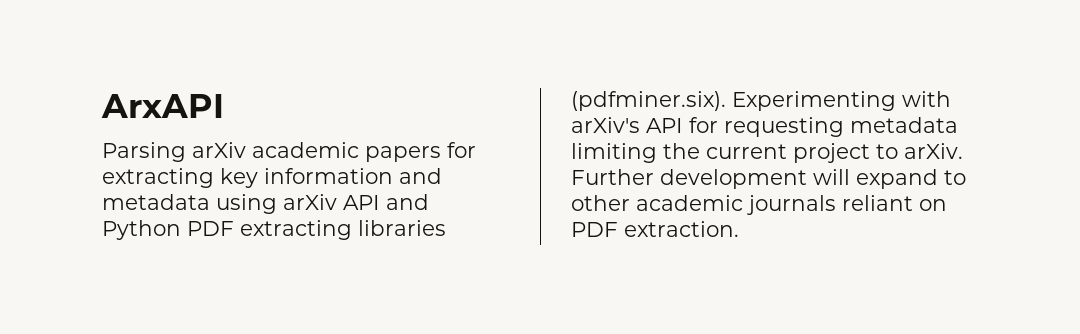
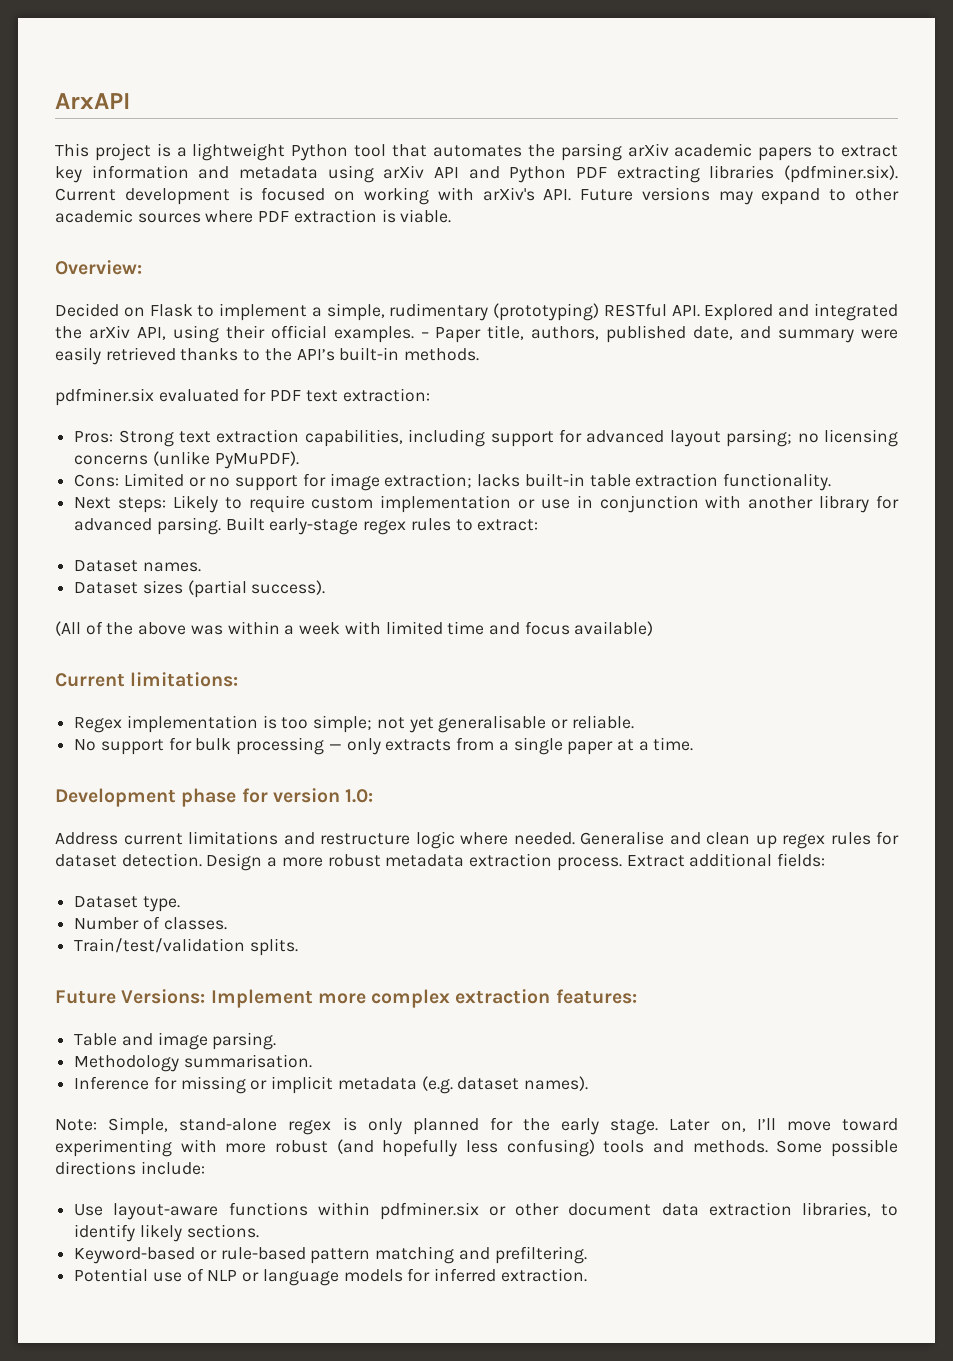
[102,142,186,162] Parsing -> [55,143,622,161] This project is a lightweight Python tool that automates the parsing
[447,142,476,158] [102,168,214,188] for extracting -> [818,145,899,157] to extract
[732,91,951,111] [571,117,958,137] [571,143,963,163] [571,169,966,189] [571,195,947,215] [571,222,618,237] Experimenting with arXiv's API for requesting metadata limiting the current project to arXiv. Further development will expand to other academic journals reliant on PDF -> [55,187,900,205] [55,209,452,223] [55,260,142,275] [55,303,898,321] [55,325,898,343] [55,347,480,365] [55,388,430,406] [74,429,899,447] [74,451,299,469] [74,473,831,491] [74,495,899,513] [74,517,539,535] [74,560,201,572] [74,580,326,598] [55,621,654,636] [55,672,239,687] [74,715,634,733] [74,737,694,755] [55,788,374,807] [55,831,899,849] [55,853,825,871] [74,896,180,912] [74,916,227,930] [74,938,298,956] [55,989,637,1008] [74,1032,277,1050] [74,1054,312,1072] [74,1076,589,1094] [55,1117,898,1135] [55,1139,898,1157] [55,1161,205,1175] [74,1202,898,1220] [74,1224,259,1242] [74,1246,587,1264] [74,1268,497,1286] Current development is focused on working with arXiv's API. Future versions may expand to other academic sources where PDF extraction is viable. // Overview: // Decided on Flask to implement a simple, rudimentary (prototyping) RESTful API. Explored and integrated the arXiv API, using their official examples. – Paper title, authors, published date, and summary were easily retrieved thanks to the API’s built-in methods. // pdfminer.six evaluated for PDF text extraction: // Pros: Strong text extraction capabilities, including support for advanced layout parsing; no licensing concerns (unlike PyMuPDF). // Cons: Limited or no support for image extraction; lacks built-in table extraction functionality. // Next steps: Likely to require custom implementation or use in conjunction with another library for advanced parsing. Built early-stage regex rules to extract: // Dataset names. // Dataset sizes (partial success). // (All of the above was within a week with limited time and focus available) // Current limitations: // Regex implementation is too simple; not yet generalisable or reliable. // No support for bulk processing — only extracts from a single paper at a time. // Development phase for version 1.0: // Address current limitations and restructure logic where needed. Generalise and clean up regex rules for dataset detection. Design a more robust metadata extraction process. Extract additional fields: // Dataset type. // Number of classes. // Train/test/validation splits. // Future Versions: Implement more complex extraction features: // Table and image parsing. // Methodology summarisation. // Inference for missing or implicit metadata (e.g. dataset names). // Note: Simple, stand-alone regex is only planned for the early stage. Later on, I’ll move toward experimenting with more robust (and hopefully less confusing) tools and methods. Some possible directions include: // Use layout-aware functions within pdfminer.six or other document data extraction libraries, to identify likely sections. // Keyword-based or rule-based pattern matching and prefiltering. // Potential use of NLP or language models for inferred

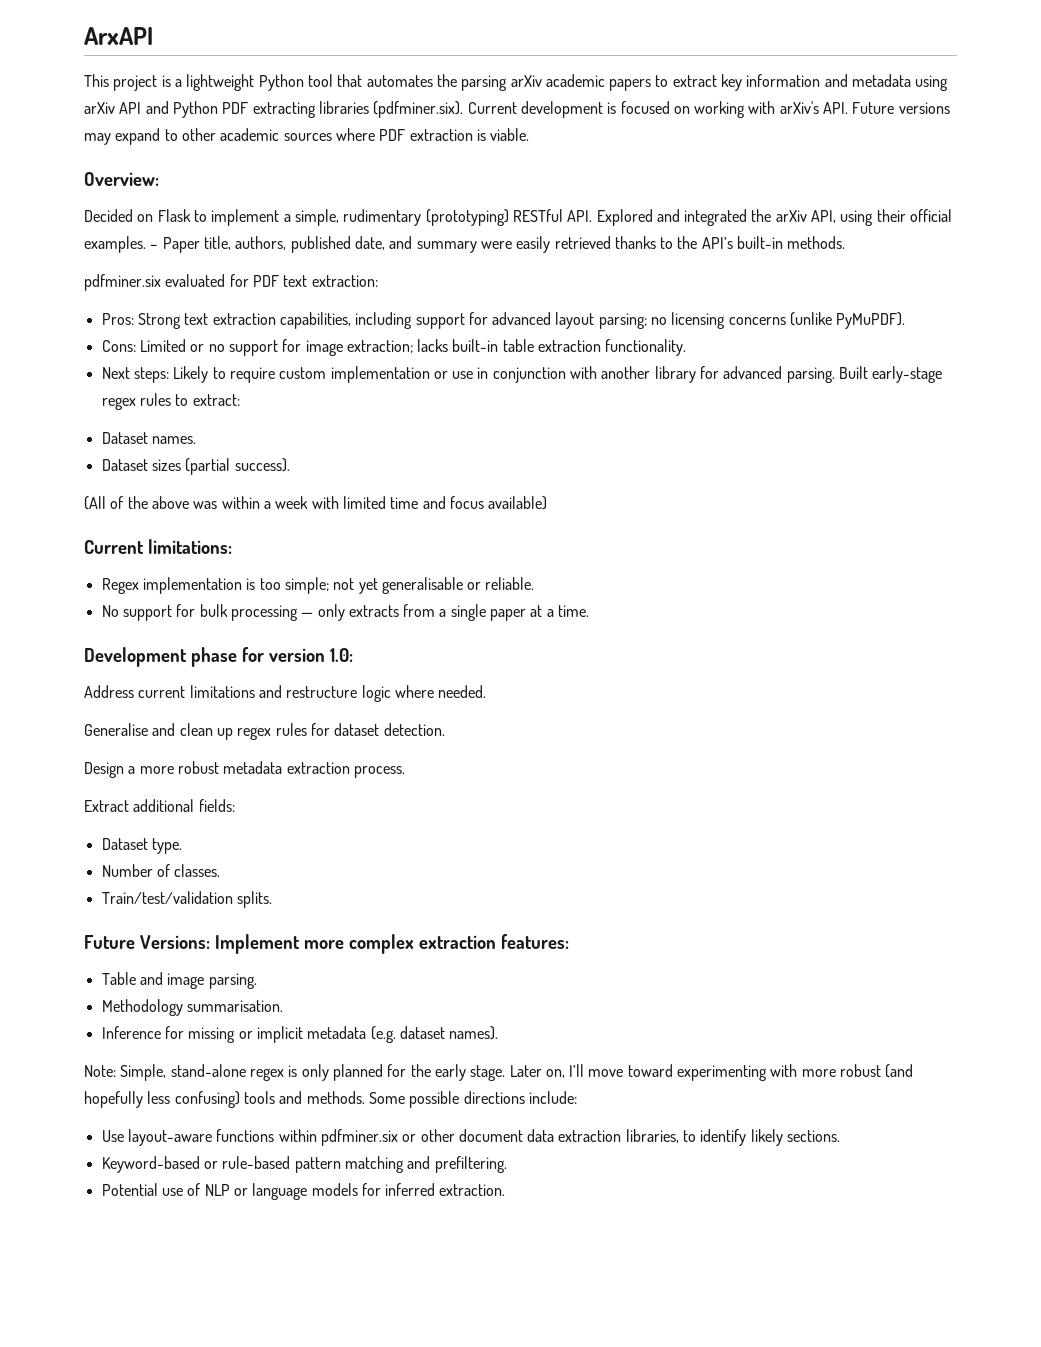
(575, 838) none -> (487, 691) //
(202, 860) none -> (445, 729) //
(622, 864) none -> (405, 772) //

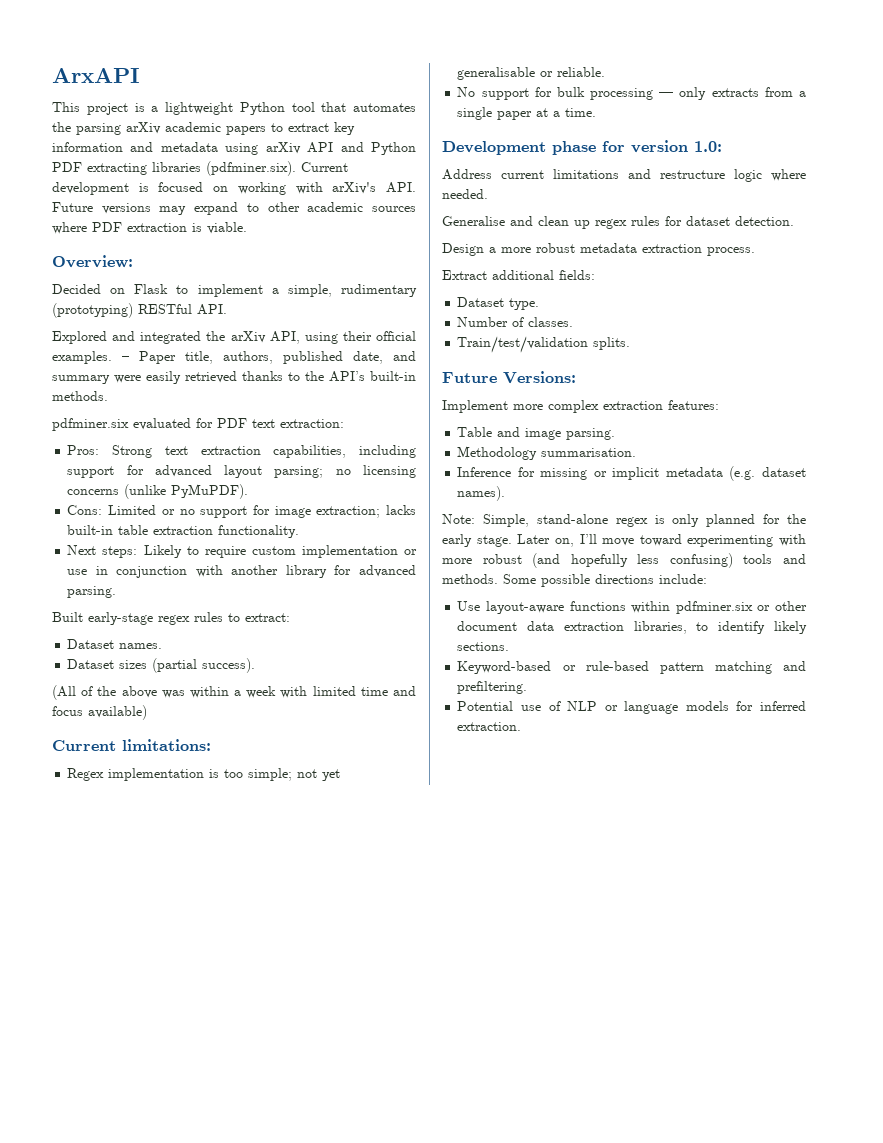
(593, 216) none -> (227, 309) //
(835, 375) none -> (117, 592) //
(210, 942) none -> (576, 377) //

